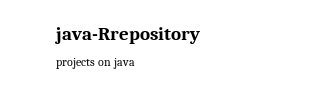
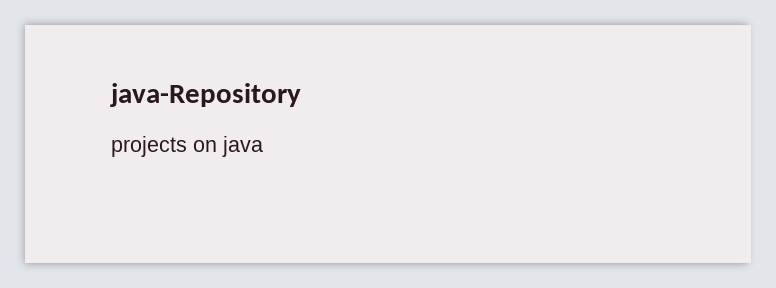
[55,27,200,44] java-Rrepository -> [110,83,301,107] java-Repository

